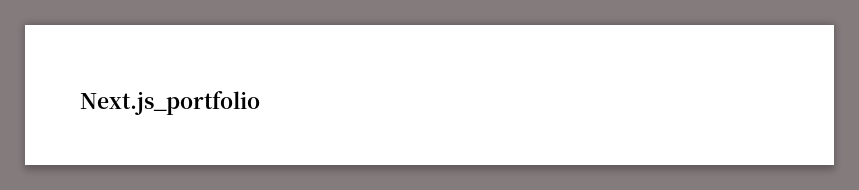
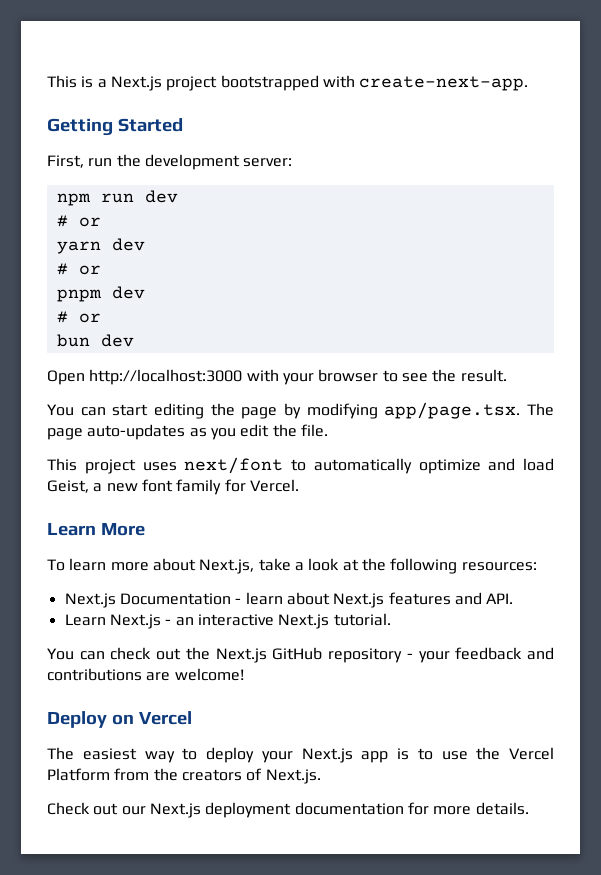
[80,91,260,115] Next.js_portfolio -> [47,75,529,91] [47,118,183,136] [47,154,293,170] [56,190,178,206] [56,215,101,227] [56,238,145,254] [56,263,101,275] [56,286,145,302] [56,311,101,323] [56,334,134,347] [47,369,507,385] [47,402,554,419] [47,424,328,440] [47,457,554,474] [47,479,299,495] [47,523,145,536] [47,558,537,574] [64,592,514,608] [64,613,391,629] [47,647,555,663] [47,668,244,681] [47,711,192,728] [47,747,554,763] [47,768,321,784] [47,802,529,818] This is a Next.js project bootstrapped with create-next-app. // Getting Started // First, run the development server: // npm run dev // # or // yarn dev // # or // pnpm dev // # or // bun dev // Open http://localhost:3000 with your browser to see the result. // You can start editing the page by modifying app/page.tsx. The page auto-updates as you edit the file. // This project uses next/font to automatically optimize and load Geist, a new font family for Vercel. // Learn More // To learn more about Next.js, take a look at the following resources: // Next.js Documentation - learn about Next.js features and API. // Learn Next.js - an interactive Next.js tutorial. // You can check out the Next.js GitHub repository - your feedback and contributions are welcome! // Deploy on Vercel // The easiest way to deploy your Next.js app is to use the Vercel Platform from the creators of Next.js. // Check out our Next.js deployment documentation for more details.

